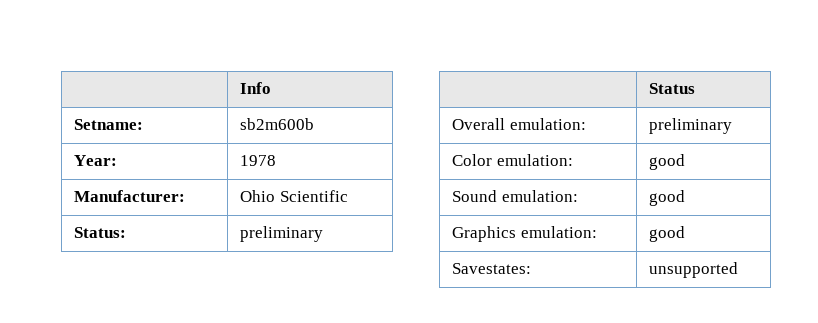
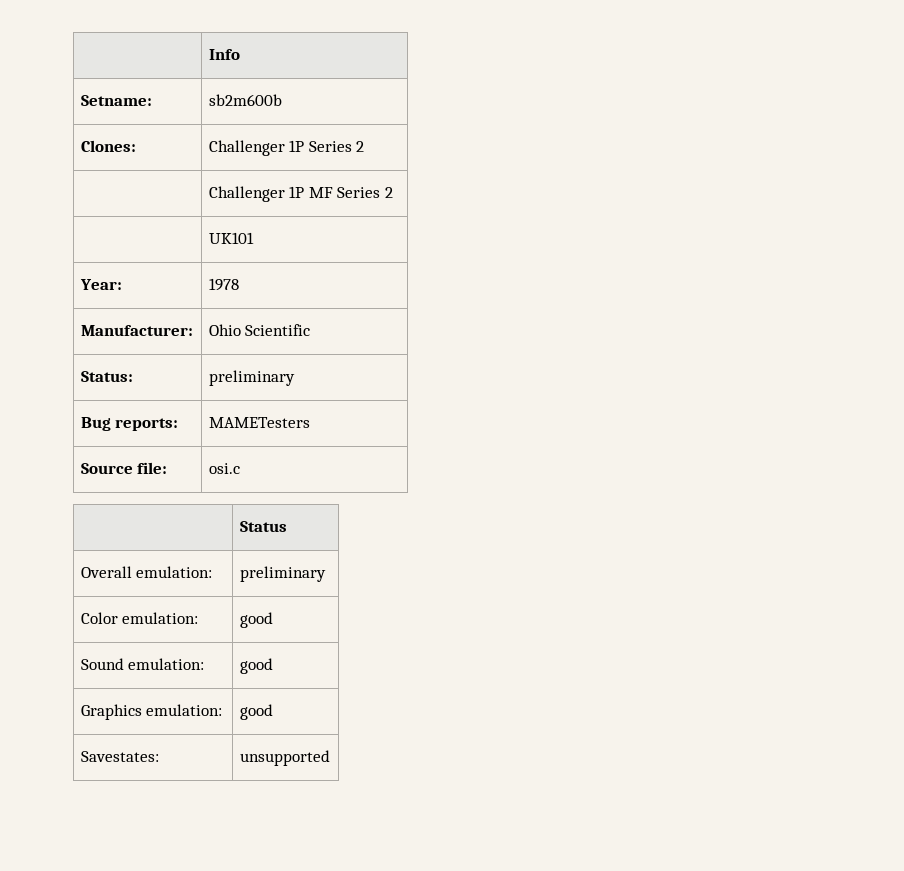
(315, 124) none -> [80,140,136,152] [208,140,365,156] [208,186,393,202] [208,232,254,244] // Clones: | Challenger 1P Series 2 // | Challenger 1P MF Series 2 // | UK101
(324, 234) none -> [80,417,179,431] [208,417,310,428] [80,462,168,474] [208,463,240,474] // Bug reports: | MAMETesters // Source file: | osi.c

